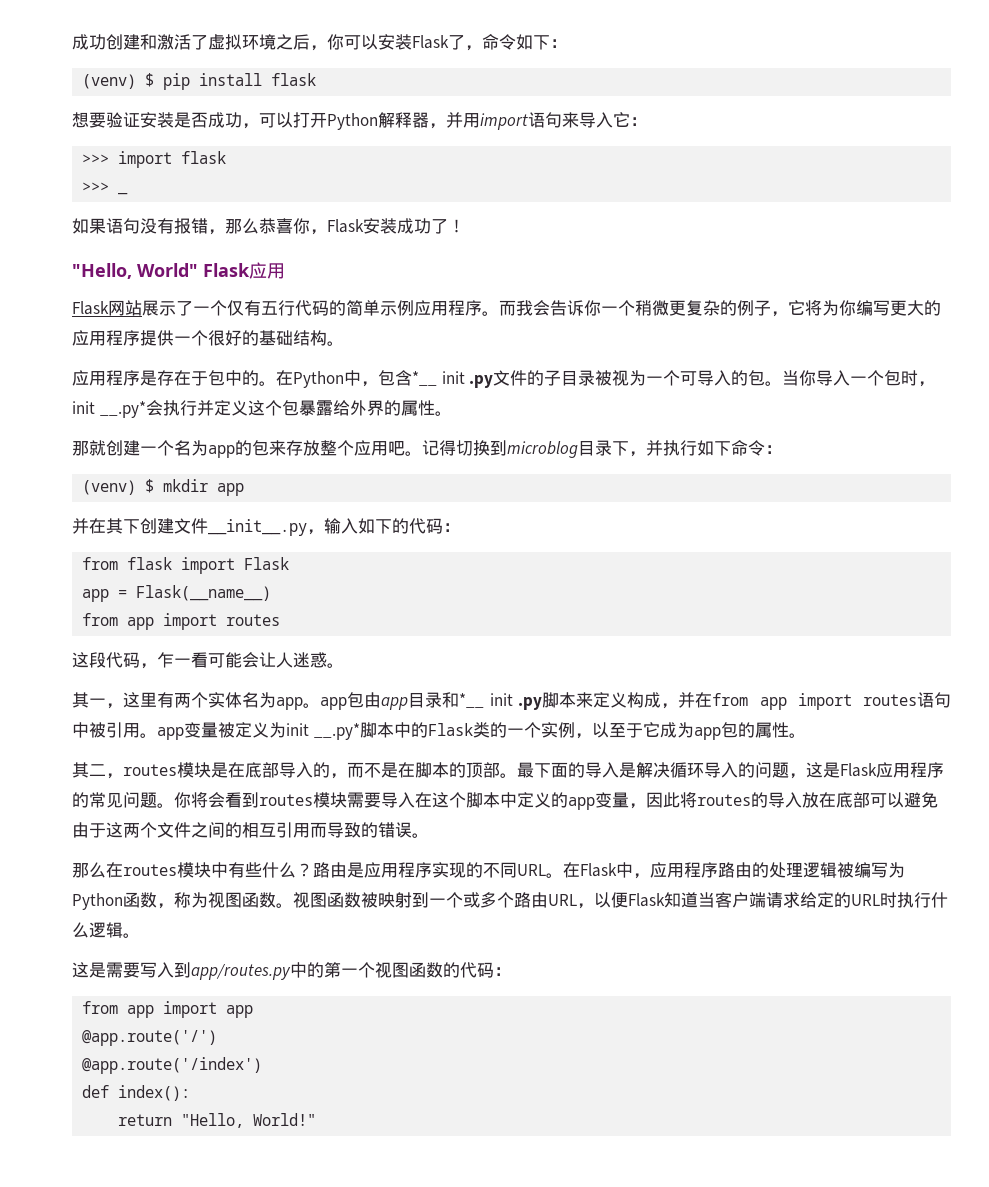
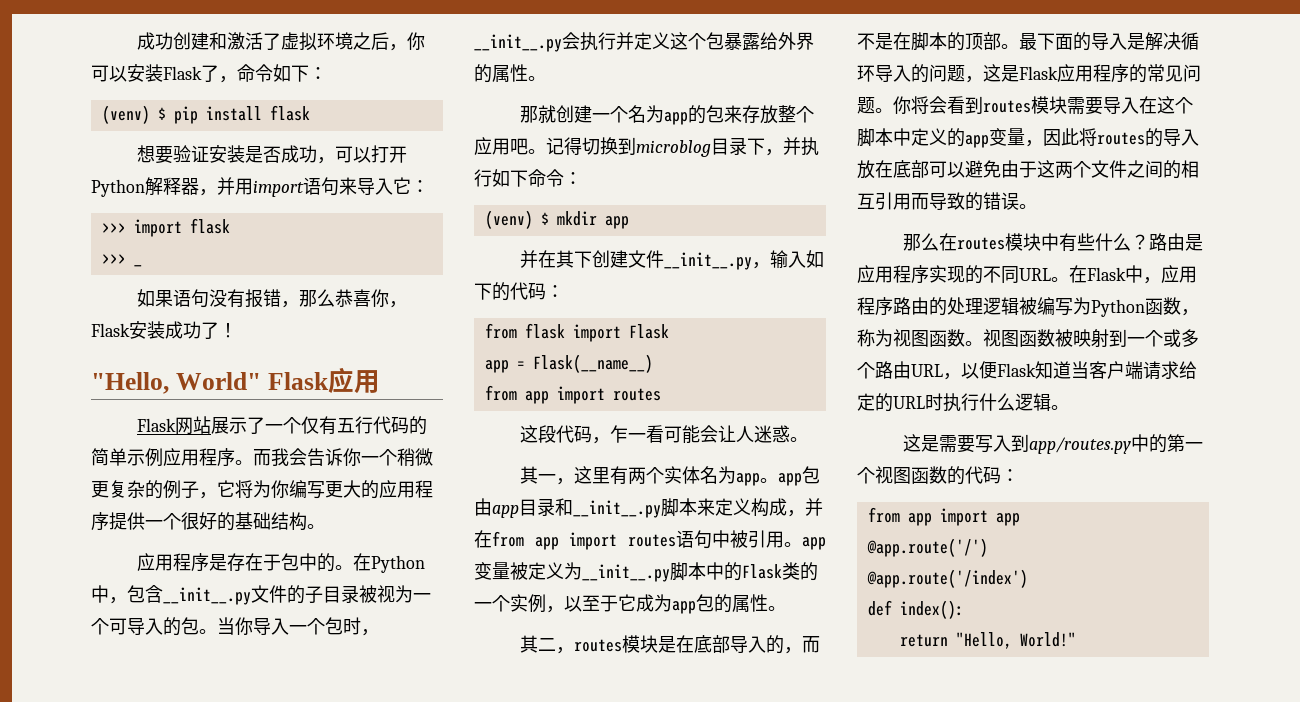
[412,371,494,388] *__ init .py -> [163,587,251,605] __init__.py
[72,401,146,418] init __.py* -> [474,34,562,52] __init__.py
[459,693,543,710] *__ init .py -> [573,500,661,518] __init__.py
[286,723,360,740] init __.py* -> [582,564,670,582] __init__.py

